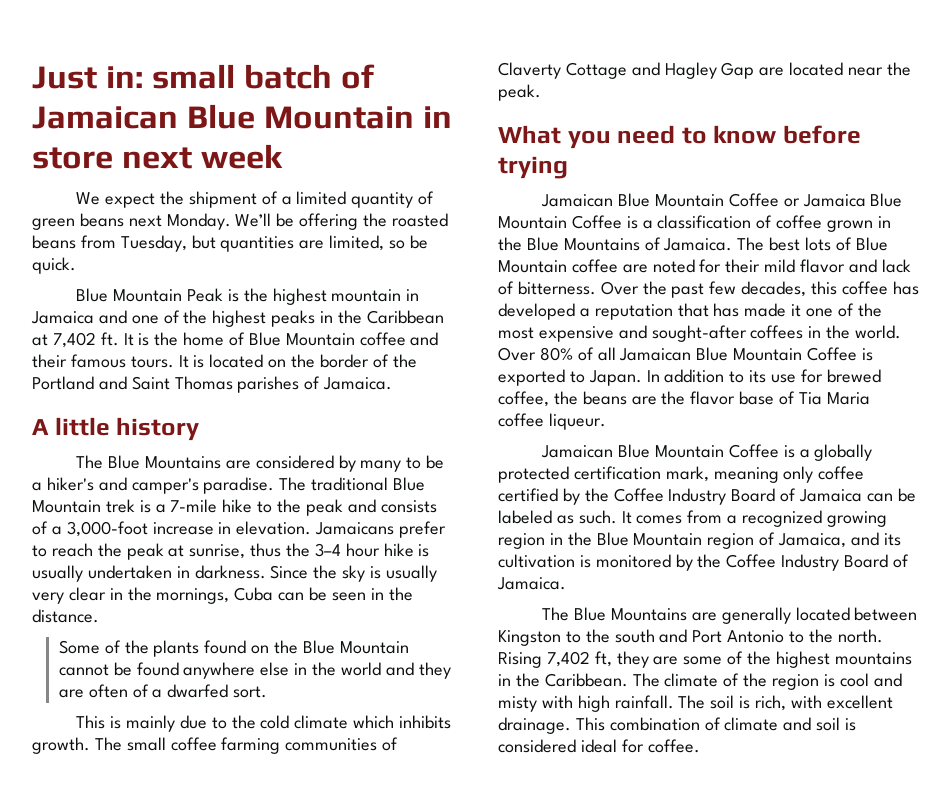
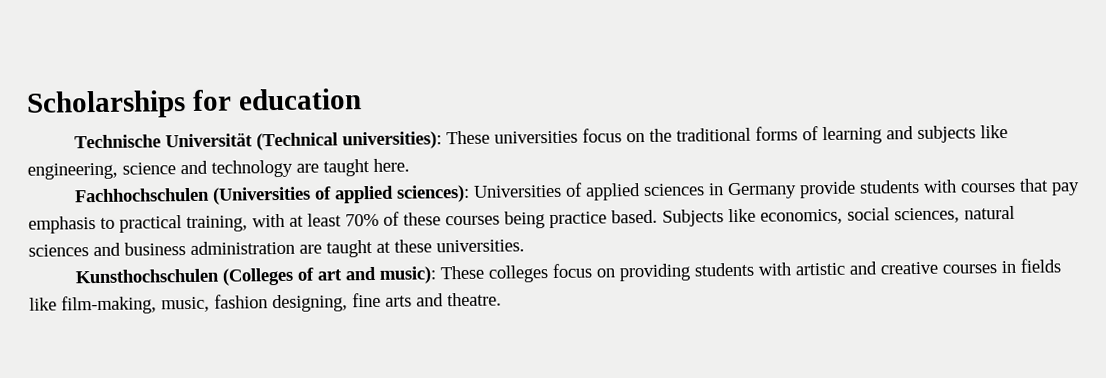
[32,64,375,89] [32,104,452,129] [32,144,283,169] [76,191,435,208] [32,213,448,230] [32,235,428,252] [32,257,76,274] [76,288,420,305] [31,310,444,327] [32,332,439,348] [32,354,417,368] [32,376,393,393] [32,417,200,441] [76,455,445,472] [32,477,426,494] [32,499,437,516] [32,521,447,538] [32,543,430,560] [32,565,437,582] [32,587,413,604] [32,609,99,623] [58,640,409,657] [58,662,451,679] [58,684,268,698] [76,715,451,732] [32,737,399,754] [498,62,911,79] [498,84,541,101] [498,125,862,149] [498,156,568,179] [541,193,903,207] [498,215,891,232] [498,237,888,251] [498,259,911,273] [498,281,919,298] [498,303,882,320] [498,325,902,342] [498,347,873,361] [498,369,881,386] [498,391,870,407] [498,413,606,430] [541,444,873,461] [498,466,865,483] [498,488,916,505] [498,510,887,527] [498,532,901,549] [498,554,909,571] [497,577,566,590] [542,607,918,624] [498,629,883,646] [498,651,912,668] [498,673,902,690] [498,695,893,712] [498,717,857,734] [498,739,700,753] Just in: small batch of Jamaican Blue Mountain in store next week // We expect the shipment of a limited quantity of green beans next Monday. We’ll be offering the roasted beans from Tuesday, but quantities are limited, so be quick. // Blue Mountain Peak is the highest mountain in Jamaica and one of the highest peaks in the Caribbean at 7,402 ft. It is the home of Blue Mountain coffee and their famous tours. It is located on the border of the Portland and Saint Thomas parishes of Jamaica. // A little history // The Blue Mountains are considered by many to be a hiker's and camper's paradise. The traditional Blue Mountain trek is a 7-mile hike to the peak and consists of a 3,000-foot increase in elevation. Jamaicans prefer to reach the peak at sunrise, thus the 3–4 hour hike is usually undertaken in darkness. Since the sky is usually very clear in the mornings, Cuba can be seen in the distance. // Some of the plants found on the Blue Mountain cannot be found anywhere else in the world and they are often of a dwarfed sort. // This is mainly due to the cold climate which inhibits growth. The small coffee farming communities of Claverty Cottage and Hagley Gap are located near the peak. // What you need to know before trying // Jamaican Blue Mountain Coffee or Jamaica Blue Mountain Coffee is a classification of coffee grown in the Blue Mountains of Jamaica. The best lots of Blue Mountain coffee are noted for their mild flavor and lack of bitterness. Over the past few decades, this coffee has developed a reputation that has made it one of the most expensive and sought-after coffees in the world. Over 80% of all Jamaican Blue Mountain Coffee is exported to Japan. In addition to its use for brewed coffee, the beans are the flavor base of Tia Maria coffee liqueur. // Jamaican Blue Mountain Coffee is a globally protected certification mark, meaning only coffee certified by the Coffee Industry Board of Jamaica can be labeled as such. It comes from a recognized growing region in the Blue Mountain region of Jamaica, and its cultivation is monitored by the Coffee Industry Board of Jamaica. // The Blue Mountains are generally located between Kingston to the south and Port Antonio to the north. Rising 7,402 ft, they are some of the highest mountains in the Caribbean. The climate of the region is cool and misty with high rainfall. The soil is rich, with excellent drainage. This combination of climate and soil is considered ideal for coffee. -> [26,88,362,119] [73,125,1008,151] [27,158,410,180] [73,178,1080,205] [28,205,1015,234] [28,239,525,258] [74,258,1061,286] [29,292,502,315] Scholarships for education // Technische Universität (Technical universities): These universities focus on the traditional forms of learning and subjects like engineering, science and technology are taught here. // Fachhochschulen (Universities of applied sciences): Universities of applied sciences in Germany provide students with courses that pay emphasis to practical training, with at least 70% of these courses being practice based. Subjects like economics, social sciences, natural sciences and business administration are taught at these universities. // Kunsthochschulen (Colleges of art and music): These colleges focus on providing students with artistic and creative courses in fields like film-making, music, fashion designing, fine arts and theatre.

